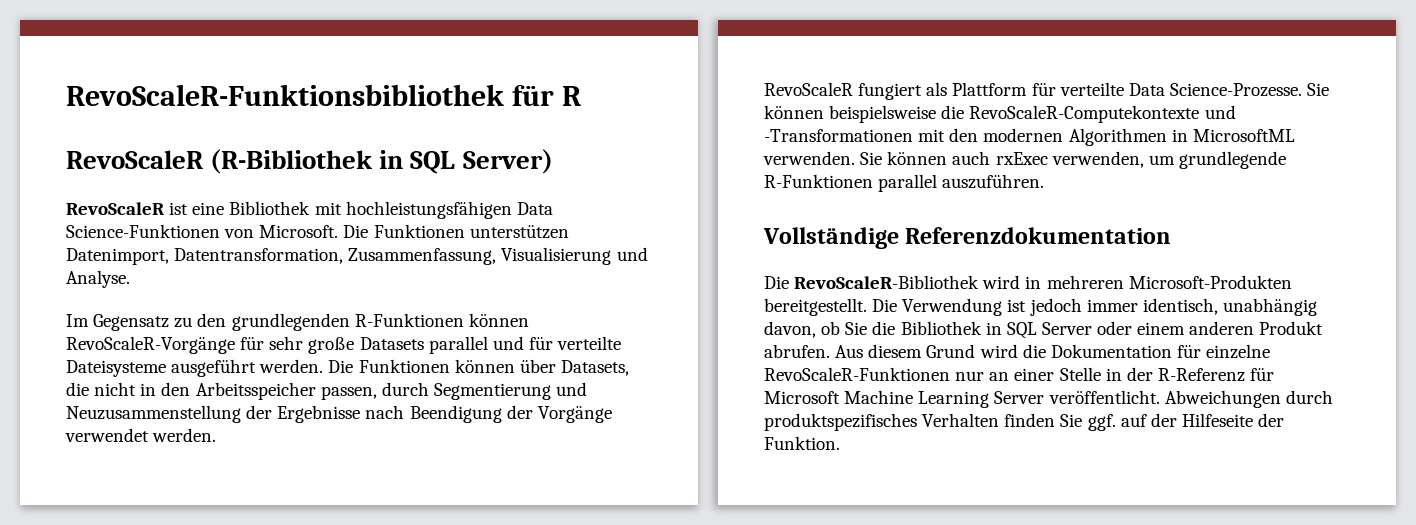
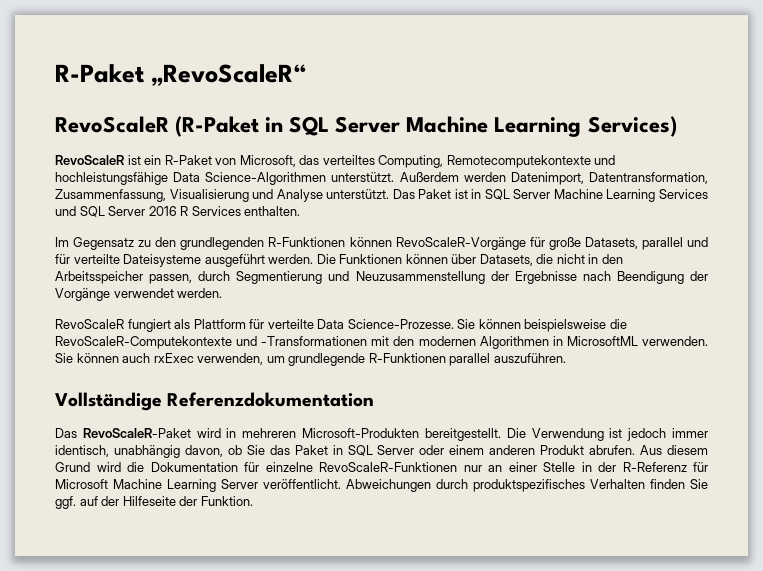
[66,84,582,106] [66,149,553,174] [66,201,553,219] [66,224,569,239] RevoScaleR-Funktionsbibliothek für R // RevoScaleR (R-Bibliothek in SQL Server) // RevoScaleR ist eine Bibliothek mit hochleistungsfähigen Data Science-Funktionen von Microsoft. Die Funktionen unterstützen -> [55,64,307,86] [55,116,677,137] [55,155,616,168] [55,172,506,185] R-Paket „RevoScaleR“ // RevoScaleR (R-Paket in SQL Server Machine Learning Services) // RevoScaleR ist ein R-Paket von Microsoft, das verteiltes Computing, Remotecomputekontexte und hochleistungsfähige Data Science-Algorithmen unterstützt. Außerdem werden
[66,270,130,288] Analyse. -> [276,189,709,202] [55,206,301,217] Analyse unterstützt. Das Paket ist in SQL Server Machine Learning Services und SQL Server 2016 R Services enthalten.
[269,336,424,354] sehr große Datasets -> [548,237,638,250] große Datasets,
[764,275,980,289] Die RevoScaleR-Bibliothek -> [55,428,191,438] Das RevoScaleR-Paket
[872,321,982,335] die Bibliothek -> [269,445,328,455] das Paket

